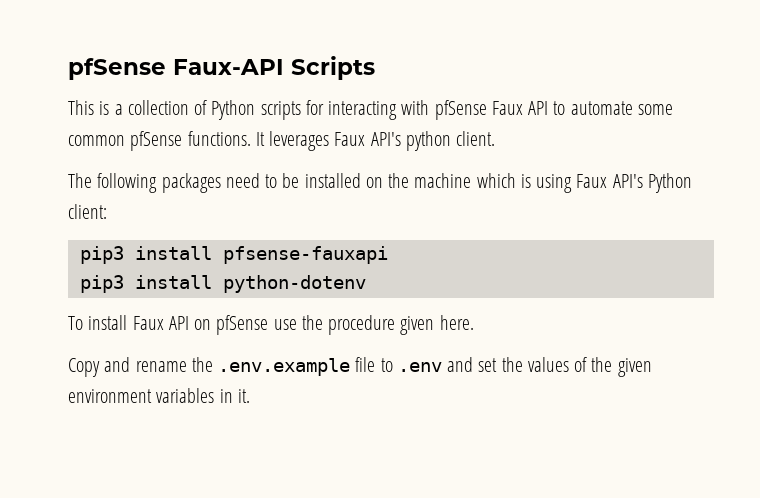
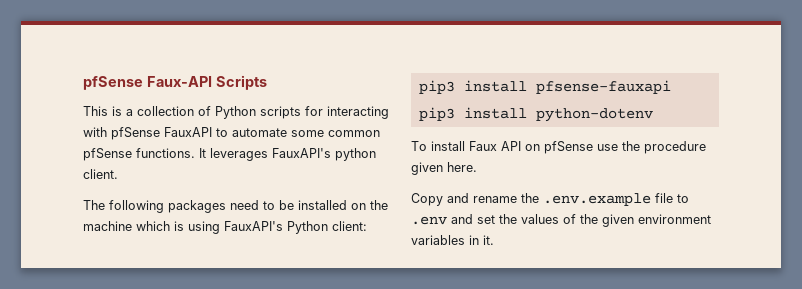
[491,101,549,115] Faux API -> [164,127,212,137] FauxAPI
[334,132,401,146] Faux API's -> [272,148,331,158] FauxAPI's
[576,174,643,188] Faux API's -> [224,221,283,231] FauxAPI's

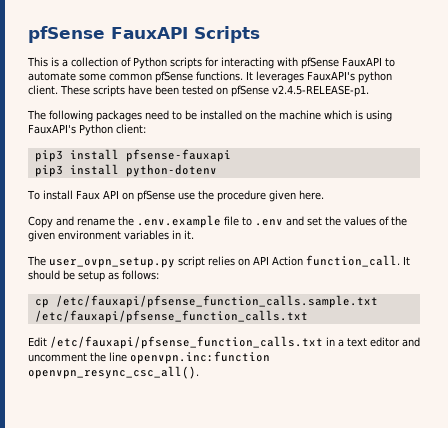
[83,76,212,90] pfSense Faux-API -> [28,26,188,43] pfSense FauxAPI
(118, 174) none -> [60,85,369,97] These scripts have been tested on pfSense v2.4.5-RELEASE-p1.
(494, 240) none -> [27,255,410,268] [28,270,159,282] [34,295,378,308] [34,310,308,323] [28,336,420,349] [28,351,270,364] [28,366,199,379] // The user_ovpn_setup.py script relies on API Action function_call. It should be setup as follows: // cp /etc/fauxapi/pfsense_function_calls.sample.txt /etc/fauxapi/pfsense_function_calls.txt // Edit /etc/fauxapi/pfsense_function_calls.txt in a text editor and uncomment the line openvpn.inc:function openvpn_resync_csc_all().

